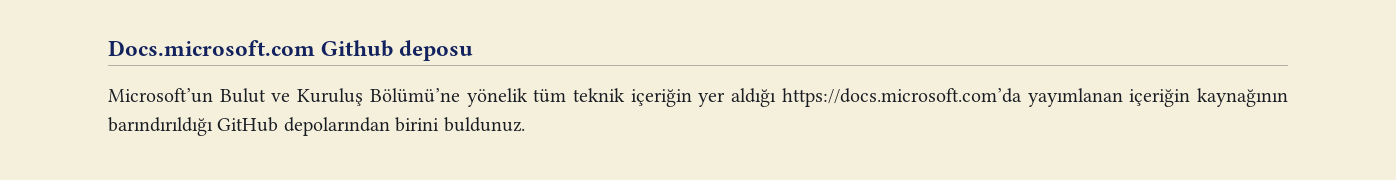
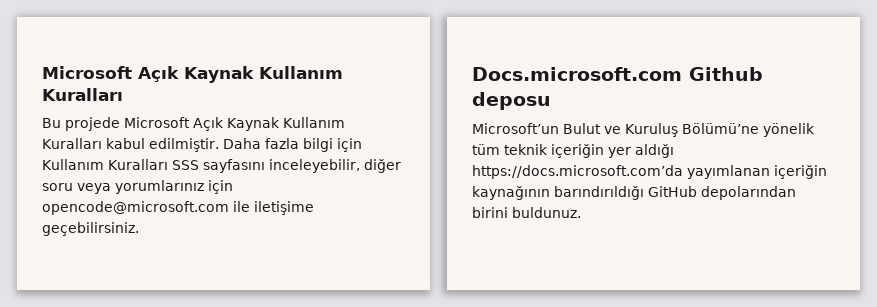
(108, 48) none -> [42,66,343,83] [42,88,123,101] [42,117,345,131] [42,138,362,152] [42,159,401,173] [42,180,233,194] [42,201,314,215] [42,222,139,236] Microsoft Açık Kaynak Kullanım Kuralları // Bu projede Microsoft Açık Kaynak Kullanım Kuralları kabul edilmiştir. Daha fazla bilgi için Kullanım Kuralları SSS sayfasını inceleyebilir, diğer soru veya yorumlarınız için opencode@microsoft.com ile iletişime geçebilirsiniz. //

